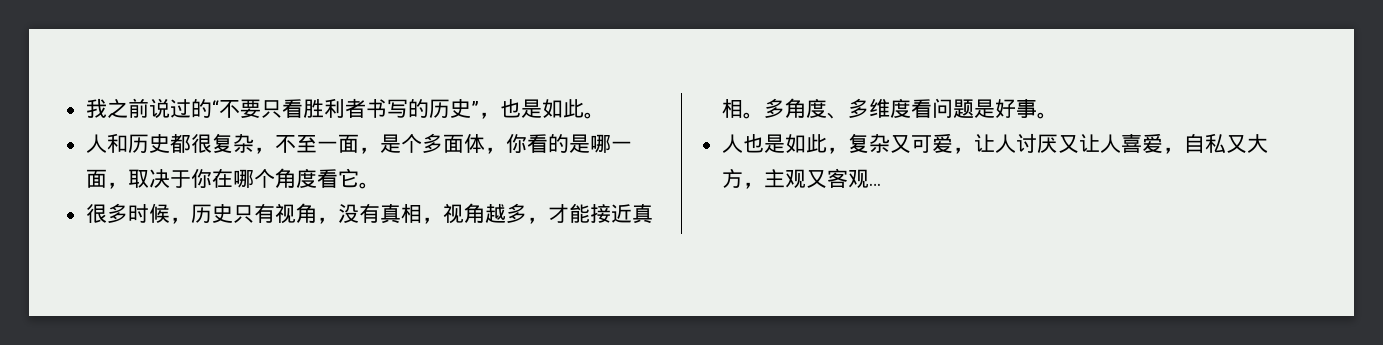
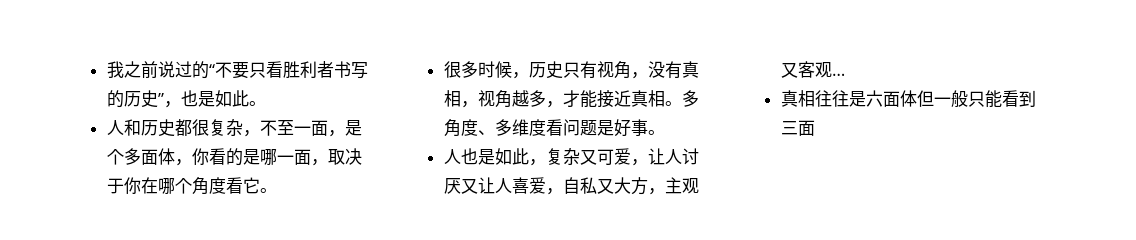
(882, 184) none -> [780,90,1036,108] [780,120,815,136] // 真相往往是六面体但一般只能看到三面

